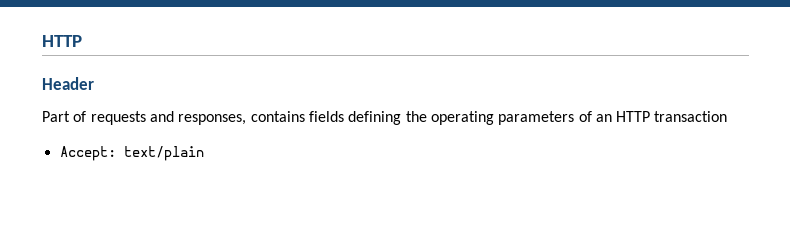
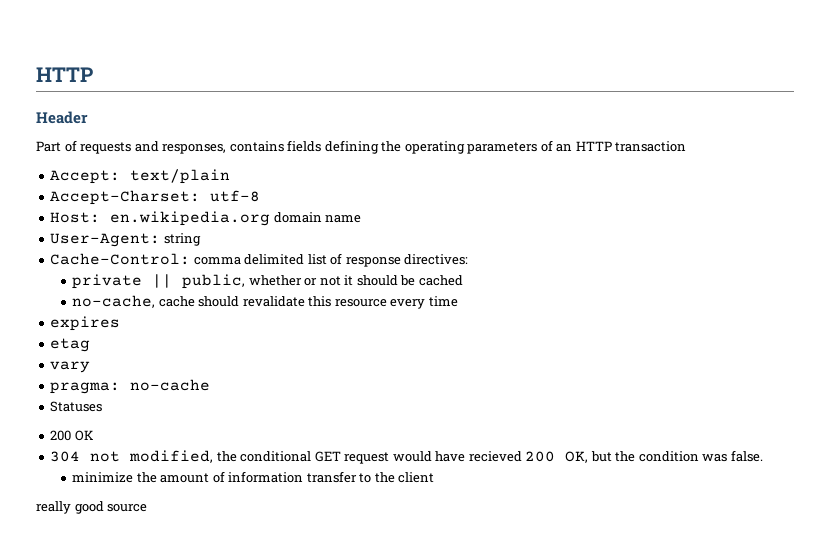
(204, 153) none -> [50,190,261,205] [50,211,362,226] [50,233,201,247] [50,253,469,267] [72,274,463,289] [72,295,458,309] [50,316,121,331] [50,338,91,352] [50,361,91,373] [50,379,211,394] [50,401,103,412] [50,430,94,441] [50,450,763,464] [72,471,435,483] [36,501,148,514] // Accept-Charset: utf-8 // Host: en.wikipedia.org domain name // User-Agent: string // Cache-Control: comma delimited list of response directives: // private || public, whether or not it should be cached // no-cache, cache should revalidate this resource every time // expires // etag // vary // pragma: no-cache // Statuses // 200 OK // 304 not modified, the conditional GET request would have recieved 200 OK, but the condition was false. // minimize the amount of information transfer to the client // really good source

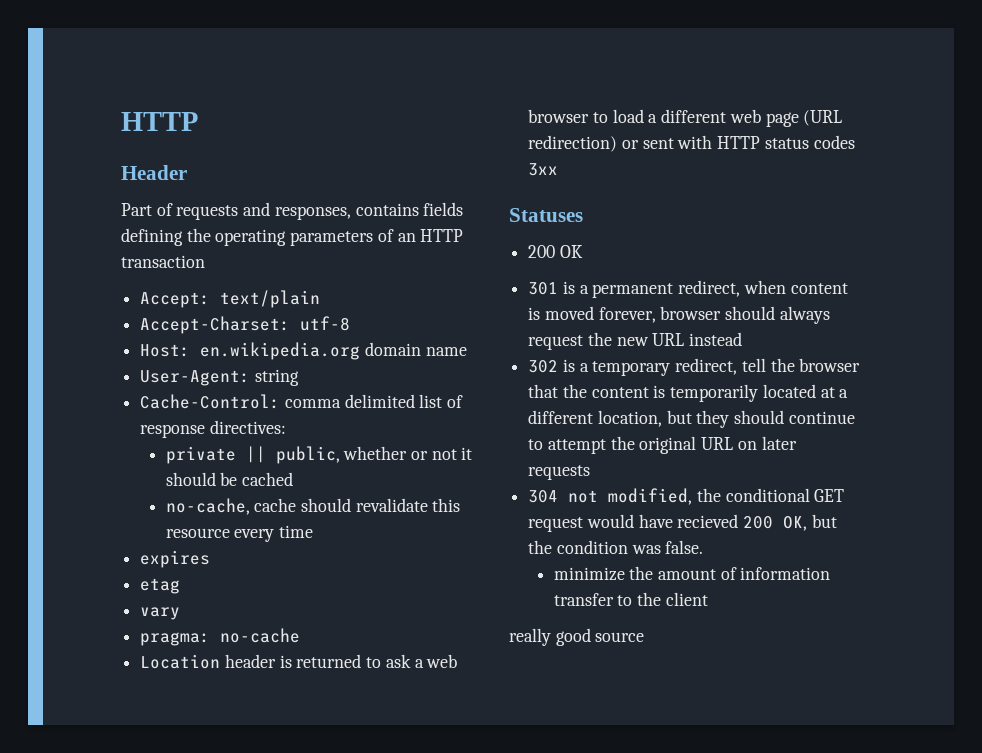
[50,401,103,412] [50,430,94,441] Statuses // 200 OK -> [140,654,458,669] [528,109,843,127] [528,135,855,152] [528,163,559,176] [509,208,583,222] [528,245,583,258] [528,280,848,298] [528,306,830,324] [528,332,743,350] [528,358,861,376] [528,384,849,402] [528,410,855,428] [528,436,797,454] [528,465,591,480] Location header is returned to ask a web browser to load a different web page (URL redirection) or sent with HTTP status codes 3xx // Statuses // 200 OK // 301 is a permanent redirect, when content is moved forever, browser should always request the new URL instead // 302 is a temporary redirect, tell the browser that the content is temporarily located at a different location, but they should continue to attempt the original URL on later requests

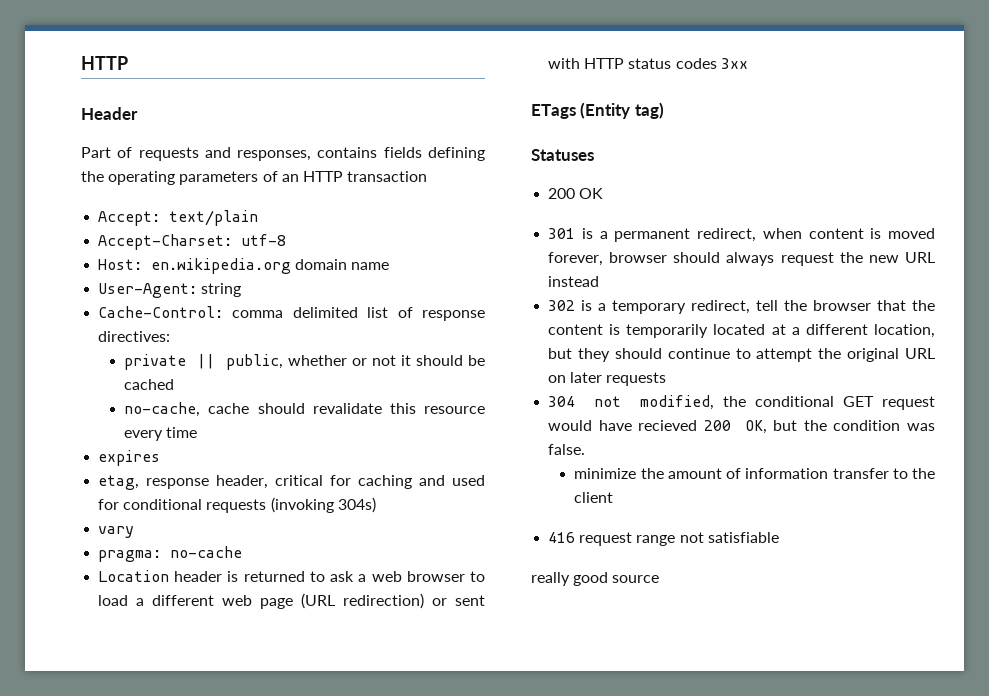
[140,578,181,594] etag -> [98,475,485,490] [98,497,376,513] etag, response header, critical for caching and used for conditional requests (invoking 304s)
(559, 169) none -> [531,102,664,119] // ETags (Entity tag)
(708, 599) none -> [548,532,779,546] // 416 request range not satisfiable

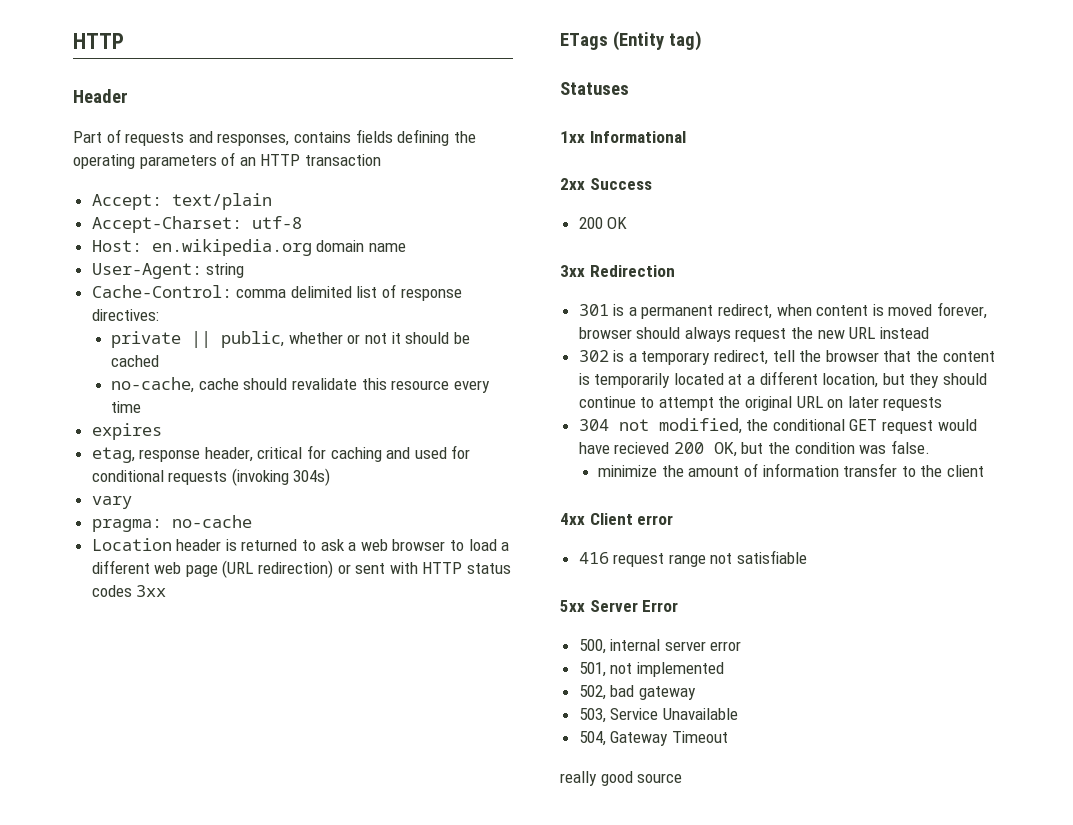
(594, 155) none -> [560,131,686,143] [560,178,652,190] // 1xx Informational // 2xx Success
(604, 193) none -> [560,265,675,277] // 3xx Redirection
(614, 497) none -> [560,513,674,525] // 4xx Client error
(779, 537) none -> [560,600,679,612] [578,639,742,654] [578,662,724,677] [578,685,696,700] [578,708,738,723] [578,731,728,746] // 5xx Server Error // 500, internal server error // 501, not implemented // 502, bad gateway // 503, Service Unavailable // 504, Gateway Timeout

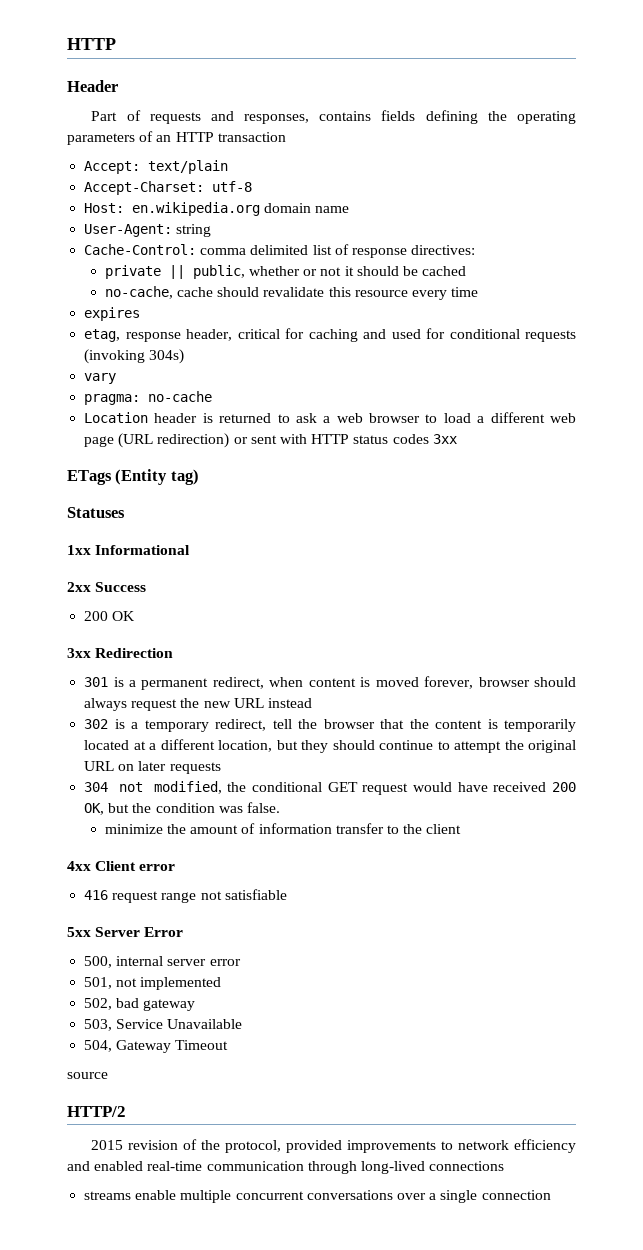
[614,442,670,454] recieved -> [493,782,547,792] received
[560,771,633,786] really good -> (229, 1045) none
(683, 778) none -> [67,1106,126,1117] [91,1139,576,1153] [67,1161,505,1174] [84,1190,551,1203] // HTTP/2 // 2015 revision of the protocol, provided improvements to network efficiency and enabled real-time communication through long-lived connections // streams enable multiple concurrent conversations over a single connection

